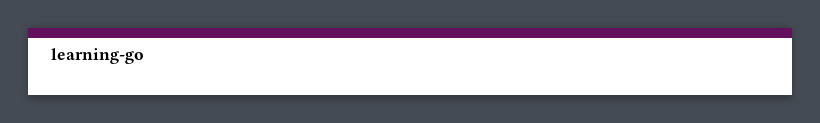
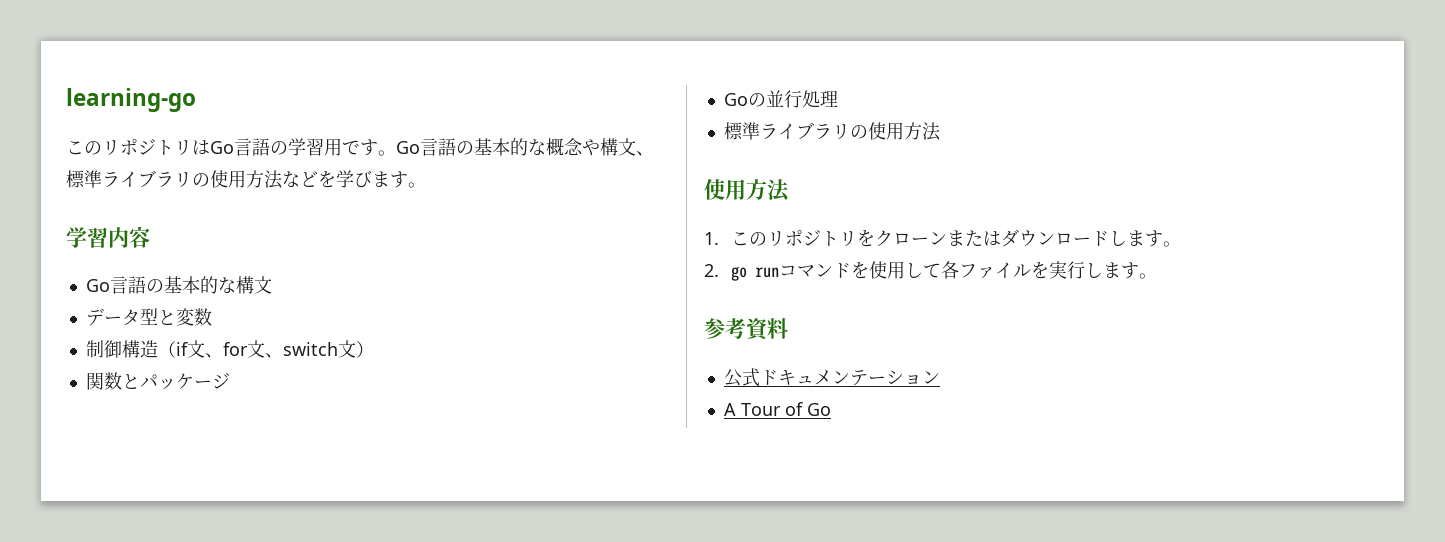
(144, 56) none -> [66,138,654,156] [66,170,426,189] [66,226,150,248] [85,276,272,294] [85,308,212,326] [85,340,374,358] [85,372,230,390] [723,90,838,108] [723,122,941,141] [704,179,790,202] [704,229,1182,247] [704,261,1158,281] [704,318,788,341] [723,368,940,387] [723,402,831,416] // このリポジトリはGo言語の学習用です。Go言語の基本的な概念や構文、標準ライブラリの使用方法などを学びます。 // 学習内容 // Go言語の基本的な構文 // データ型と変数 // 制御構造（if文、for文、switch文） // 関数とパッケージ // Goの並行処理 // 標準ライブラリの使用方法 // 使用方法 // 1.このリポジトリをクローンまたはダウンロードします。 // 2. go runコマンドを使用して各ファイルを実行します。 // 参考資料 // 公式ドキュメンテーション // A Tour of Go

